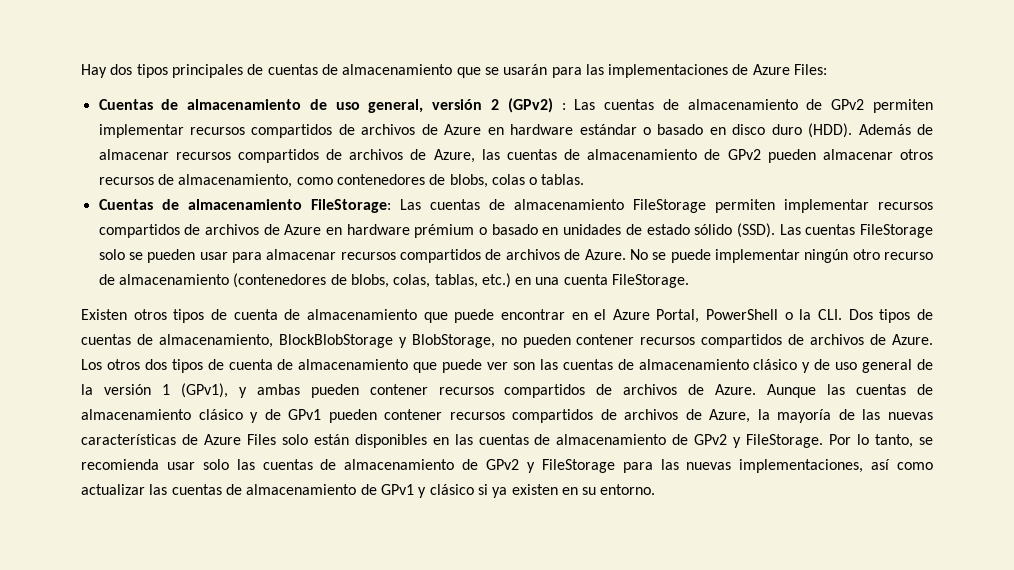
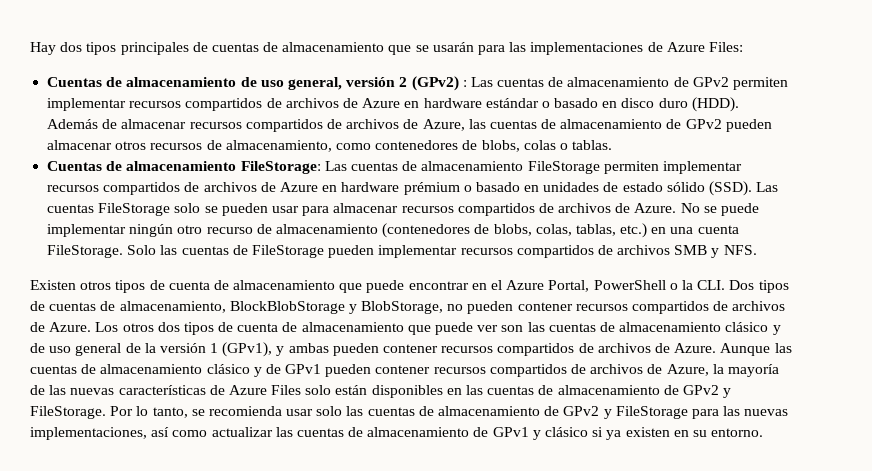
(690, 281) none -> [127,245,757,258] Solo las cuentas de FileStorage pueden implementar recursos compartidos de archivos SMB y NFS.

